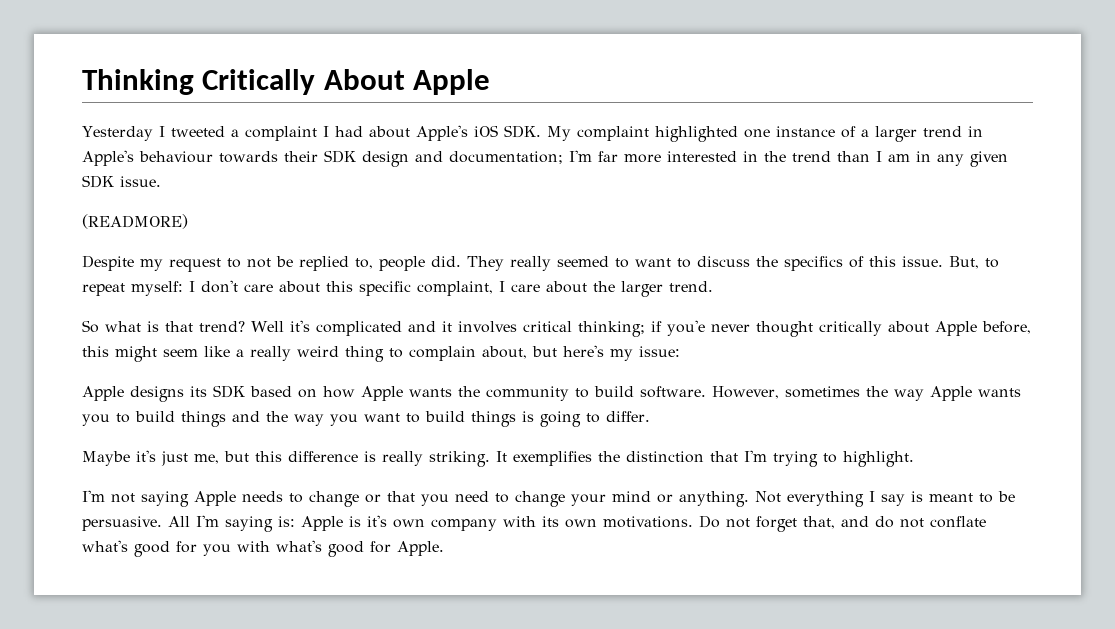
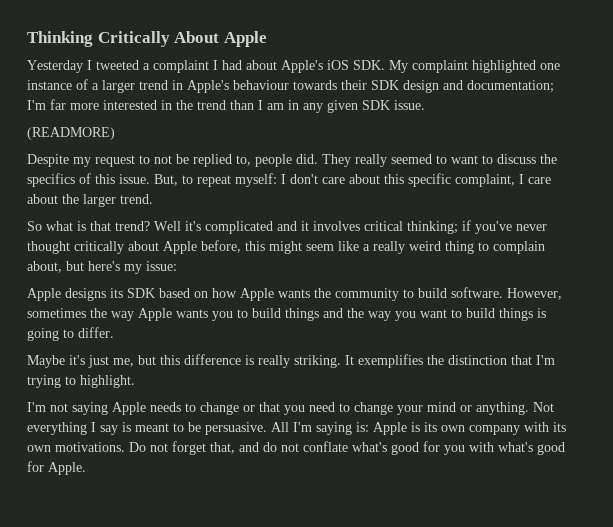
[666,320,705,336] you'e -> [475,221,512,234] you've
[367,515,387,527] it's -> [424,422,437,432] its

